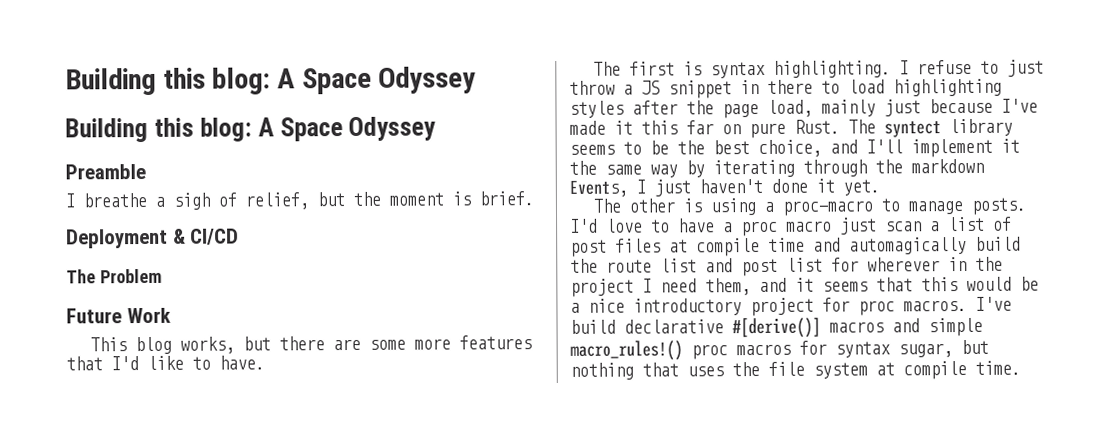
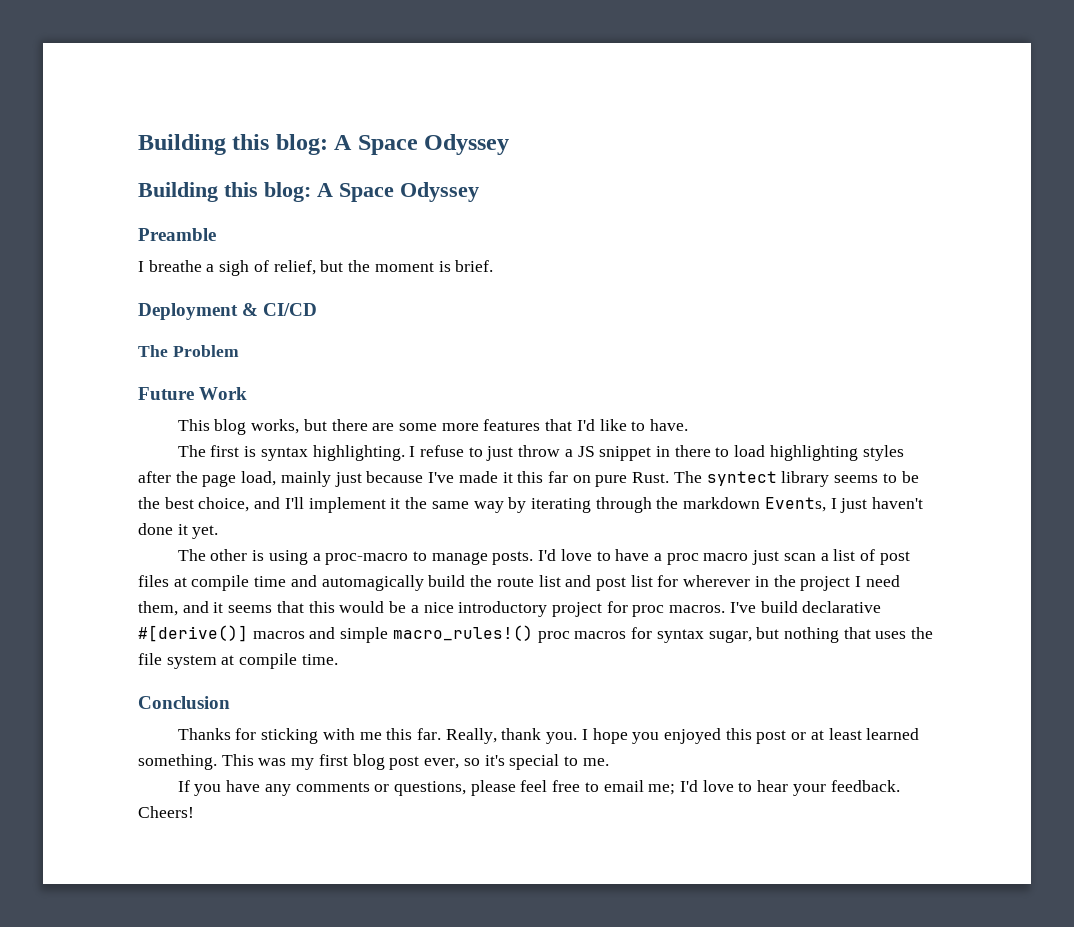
(1021, 367) none -> [138,696,230,709] [177,728,920,744] [138,754,609,770] [177,780,900,796] [138,806,194,818] // Conclusion // Thanks for sticking with me this far. Really, thank you. I hope you enjoyed this post or at least learned something. This was my first blog post ever, so it's special to me. // If you have any comments or questions, please feel free to email me; I'd love to hear your feedback. Cheers!

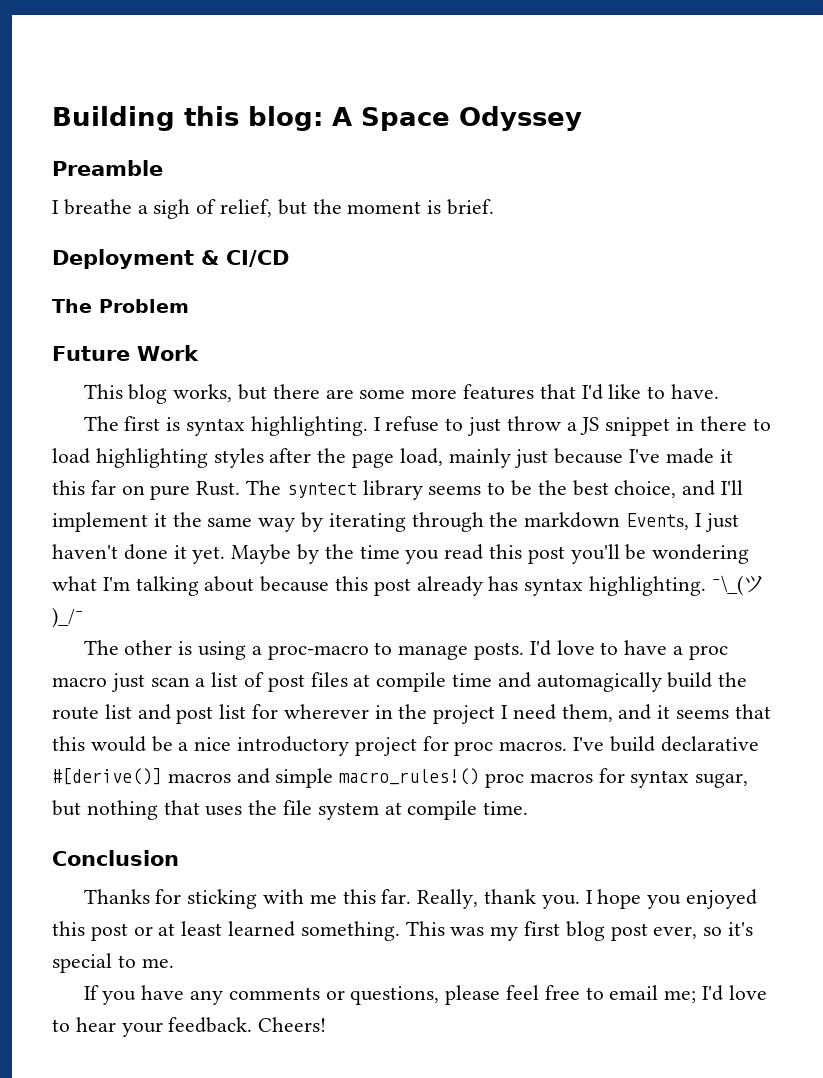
[138,134,510,155] [138,182,479,202] Building this blog: A Space Odyssey // Building this blog: A Space Odyssey -> [52,106,582,131] Building this blog: A Space Odyssey
(219, 532) none -> [231,544,750,564] [52,575,765,596] [52,607,84,628] Maybe by the time you read this post you'll be wondering what I'm talking about because this post already has syntax highlighting. ¯\_(ツ)_/¯

